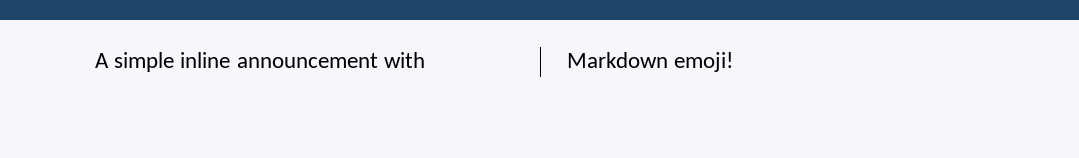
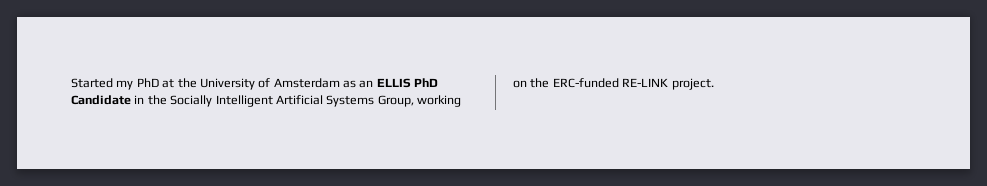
[95,52,734,72] A simple inline announcement with Markdown emoji! -> [71,78,439,90] [71,95,461,107] [513,78,714,90] Started my PhD at the University of Amsterdam as an ELLIS PhD Candidate in the Socially Intelligent Artificial Systems Group, working on the ERC-funded RE-LINK project.

